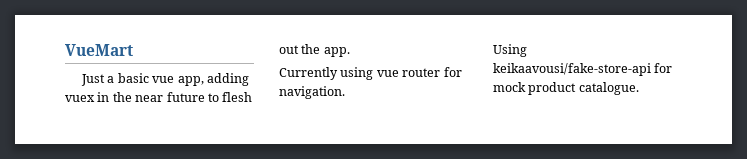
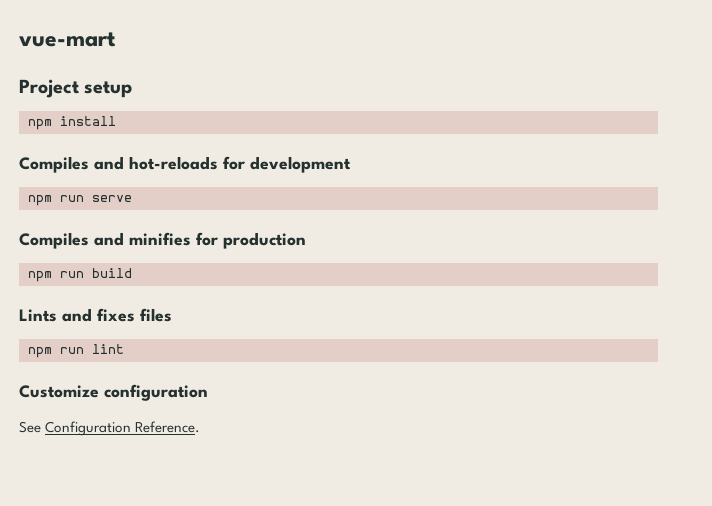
[65,44,133,56] [81,73,249,86] [65,92,253,102] [279,44,350,57] [279,67,462,80] [279,86,345,99] [493,44,527,57] [493,63,673,76] [493,82,639,95] VueMart // Just a basic vue app, adding vuex in the near future to flesh out the app. // Currently using vue router for navigation. // Using keikaavousi/fake-store-api for mock product catalogue. -> [19,32,116,47] [19,79,133,98] [28,116,116,130] [19,156,351,173] [28,195,132,206] [19,232,306,249] [28,268,132,282] [19,308,172,322] [28,344,124,358] [19,384,208,401] [19,421,201,436] vue-mart // Project setup // npm install // Compiles and hot-reloads for development // npm run serve // Compiles and minifies for production // npm run build // Lints and fixes files // npm run lint // Customize configuration // See Configuration Reference.

